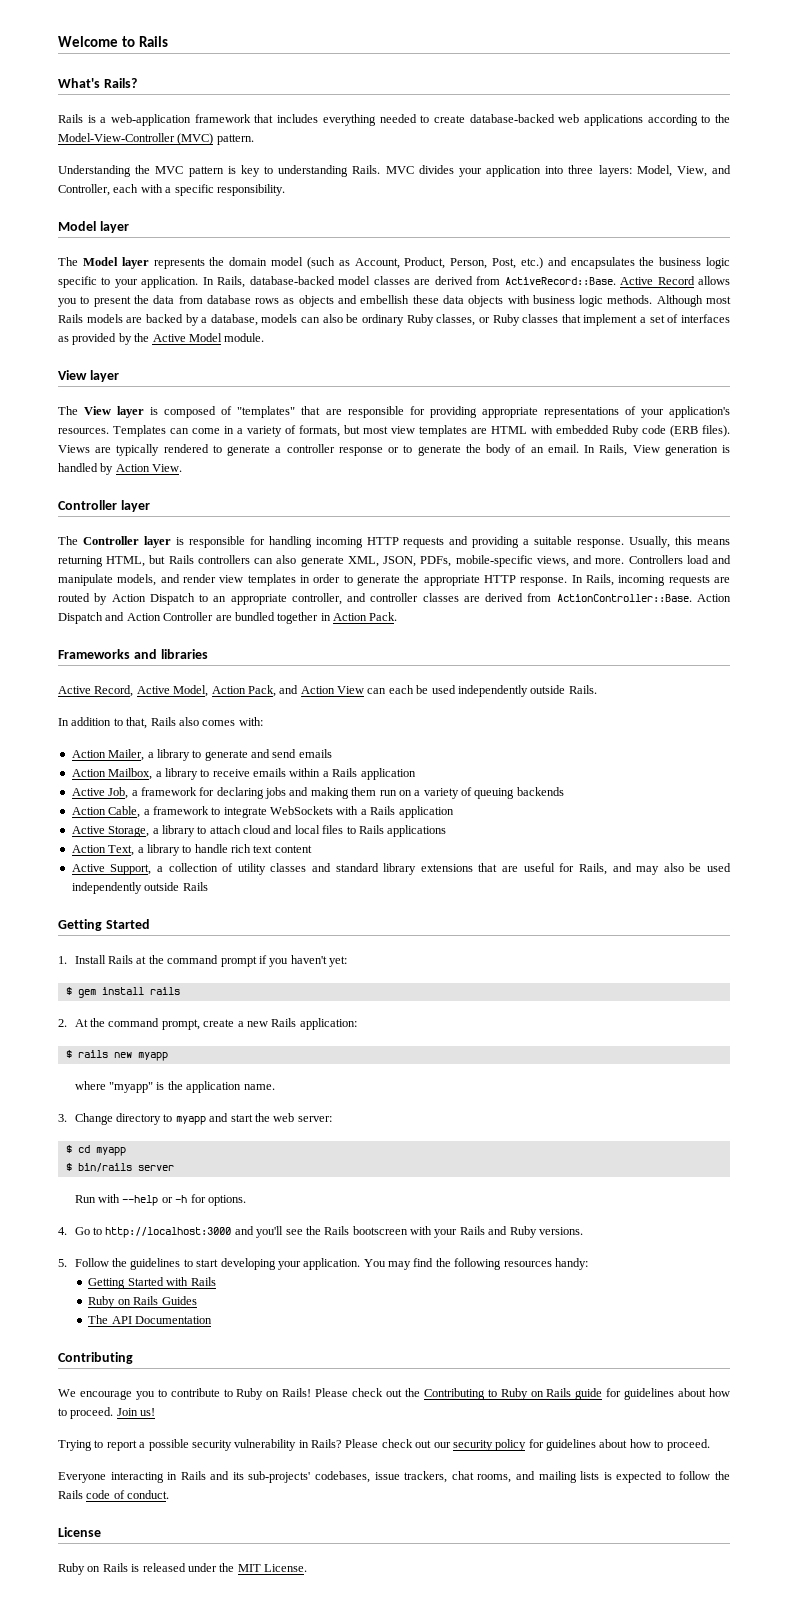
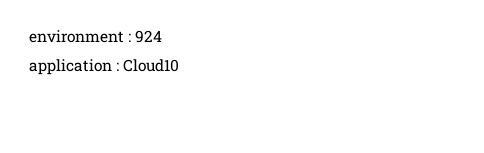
[58,36,168,47] [58,78,137,88] [58,114,730,126] [58,133,254,145] [58,165,731,177] [58,184,285,196] [58,221,129,233] [58,257,730,269] [58,276,730,288] [58,295,731,307] [58,314,730,326] [58,333,265,345] [58,370,119,382] [58,406,730,418] [58,425,730,437] [58,444,730,456] [58,463,183,475] [58,500,150,512] [58,536,731,548] [58,555,732,567] [58,574,731,586] [58,593,731,605] [58,612,398,624] [58,649,208,659] [58,685,597,697] [58,717,263,729] [71,749,332,761] [71,768,416,780] [71,787,564,799] [71,806,454,818] [71,825,447,837] [71,844,312,856] [71,863,731,875] [71,882,208,894] [58,919,150,931] [58,955,348,967] [65,987,180,998] [58,1018,357,1030] [65,1050,168,1061] [74,1081,275,1093] [58,1113,332,1125] [65,1145,126,1156] [65,1163,174,1172] [74,1194,246,1206] [58,1226,583,1238] [58,1258,588,1270] [88,1277,216,1289] [88,1296,197,1308] [88,1315,213,1324] [58,1352,133,1364] [58,1388,731,1400] [58,1407,156,1419] [58,1439,710,1451] [58,1471,730,1483] [58,1490,170,1499] [58,1527,101,1537] [58,1563,307,1575] Welcome to Rails // What's Rails? // Rails is a web-application framework that includes everything needed to create database-backed web applications according to the Model-View-Controller (MVC) pattern. // Understanding the MVC pattern is key to understanding Rails. MVC divides your application into three layers: Model, View, and Controller, each with a specific responsibility. // Model layer // The Model layer represents the domain model (such as Account, Product, Person, Post, etc.) and encapsulates the business logic specific to your application. In Rails, database-backed model classes are derived from ActiveRecord::Base. Active Record allows you to present the data from database rows as objects and embellish these data objects with business logic methods. Although most Rails models are backed by a database, models can also be ordinary Ruby classes, or Ruby classes that implement a set of interfaces as provided by the Active Model module. // View layer // The View layer is composed of "templates" that are responsible for providing appropriate representations of your application's resources. Templates can come in a variety of formats, but most view templates are HTML with embedded Ruby code (ERB files). Views are typically rendered to generate a controller response or to generate the body of an email. In Rails, View generation is handled by Action View. // Controller layer // The Controller layer is responsible for handling incoming HTTP requests and providing a suitable response. Usually, this means returning HTML, but Rails controllers can also generate XML, JSON, PDFs, mobile-specific views, and more. Controllers load and manipulate models, and render view templates in order to generate the appropriate HTTP response. In Rails, incoming requests are routed by Action Dispatch to an appropriate controller, and controller classes are derived from ActionController::Base. Action Dispatch and Action Controller are bundled together in Action Pack. // Frameworks and libraries // Active Record, Active Model, Action Pack, and Action View can each be used independently outside Rails. // In addition to that, Rails also comes with: // Action Mailer, a library to generate and send emails // Action Mailbox, a library to receive emails within a Rails application // Active Job, a framework for declaring jobs and making them run on a variety of queuing backends // Action Cable, a framework to integrate WebSockets with a Rails application // Active Storage, a library to attach cloud and local files to Rails applications // Action Text, a library to handle rich text content // Active Support, a collection of utility classes and standard library extensions that are useful for Rails, and may also be used independently outside Rails // Getting Started // 1. Install Rails at the command prompt if you haven't yet: // $ gem install rails // 2. At the command prompt, create a new Rails application: // $ rails new myapp // where "myapp" is the application name. // 3. Change directory to myapp and start the web server: // $ cd myapp // $ bin/rails server // Run with --help or -h for options. // 4. Go to http://localhost:3000 and you'll see the Rails bootscreen with your Rails and Ruby versions. // 5. Follow the guidelines to start developing your application. You may find the following resources handy: // Getting Started with Rails // Ruby on Rails Guides // The API Documentation // Contributing // We encourage you to contribute to Ruby on Rails! Please check out the Contributing to Ruby on Rails guide for guidelines about how to proceed. Join us! // Trying to report a possible security vulnerability in Rails? Please check out our security policy for guidelines about how to proceed. // Everyone interacting in Rails and its sub-projects' codebases, issue trackers, chat rooms, and mailing lists is expected to follow the Rails code of conduct. // License // Ruby on Rails is released under the MIT License. -> [29,30,163,43] [29,59,180,75] environment : 924 // application : Cloud10

